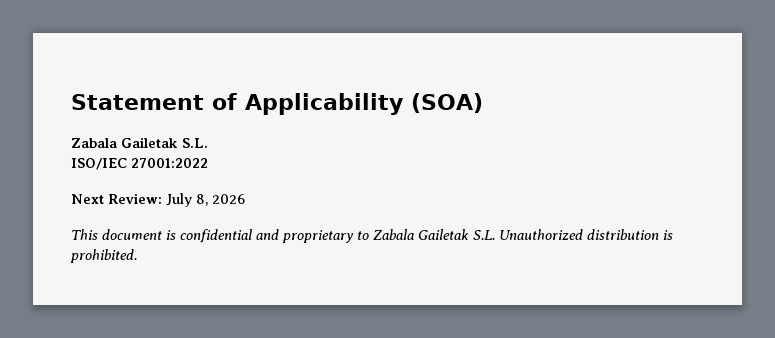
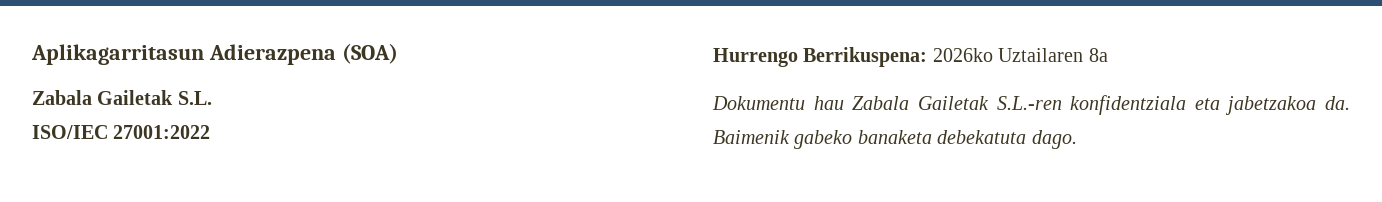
[71,93,403,115] Statement of Applicability -> [31,44,336,65] Aplikagarritasun Adierazpena
[71,193,245,207] [71,229,673,243] [70,249,137,263] Next Review: July 8, 2026 // This document is confidential and proprietary to Zabala Gailetak S.L. Unauthorized distribution is prohibited. -> [713,47,1108,67] [712,95,1350,115] [713,130,1077,149] Hurrengo Berrikuspena: 2026ko Uztailaren 8a // Dokumentu hau Zabala Gailetak S.L.-ren konfidentziala eta jabetzakoa da. Baimenik gabeko banaketa debekatuta dago.

